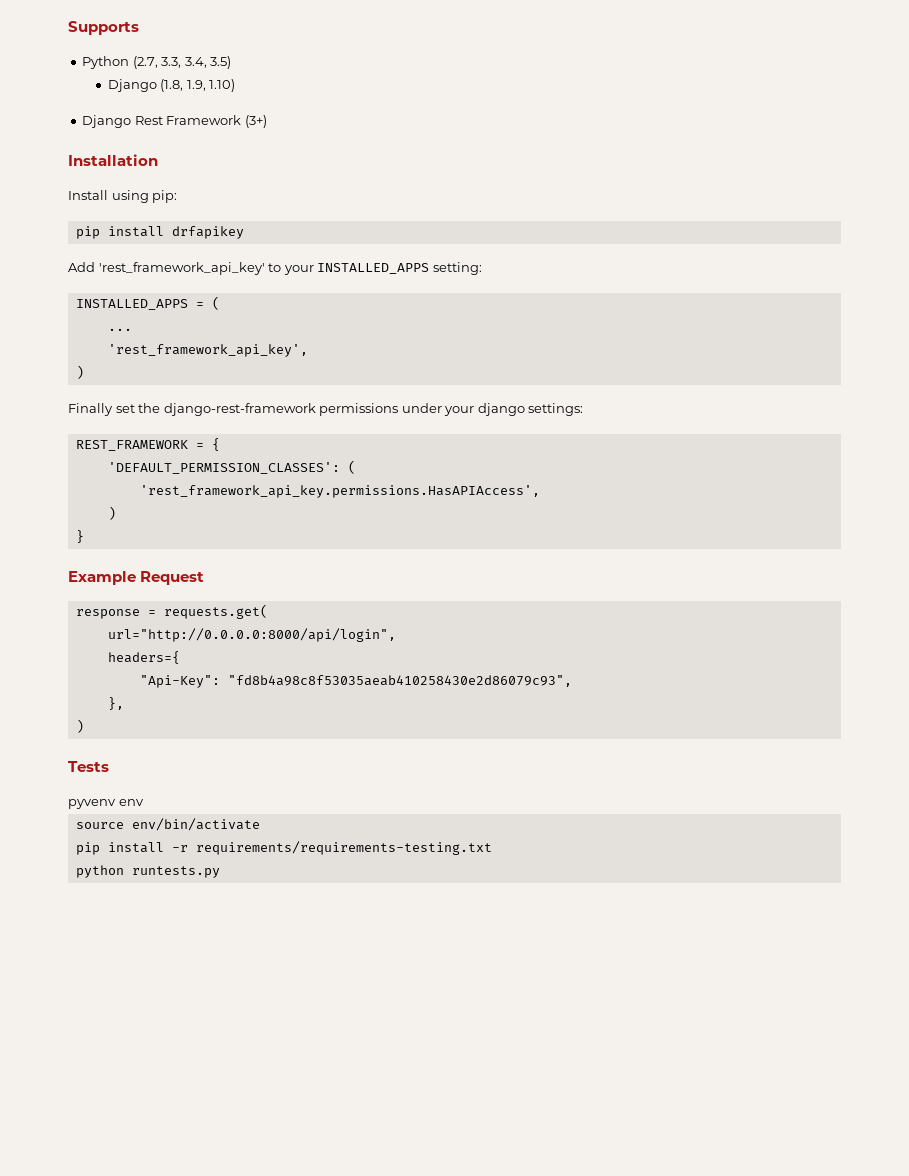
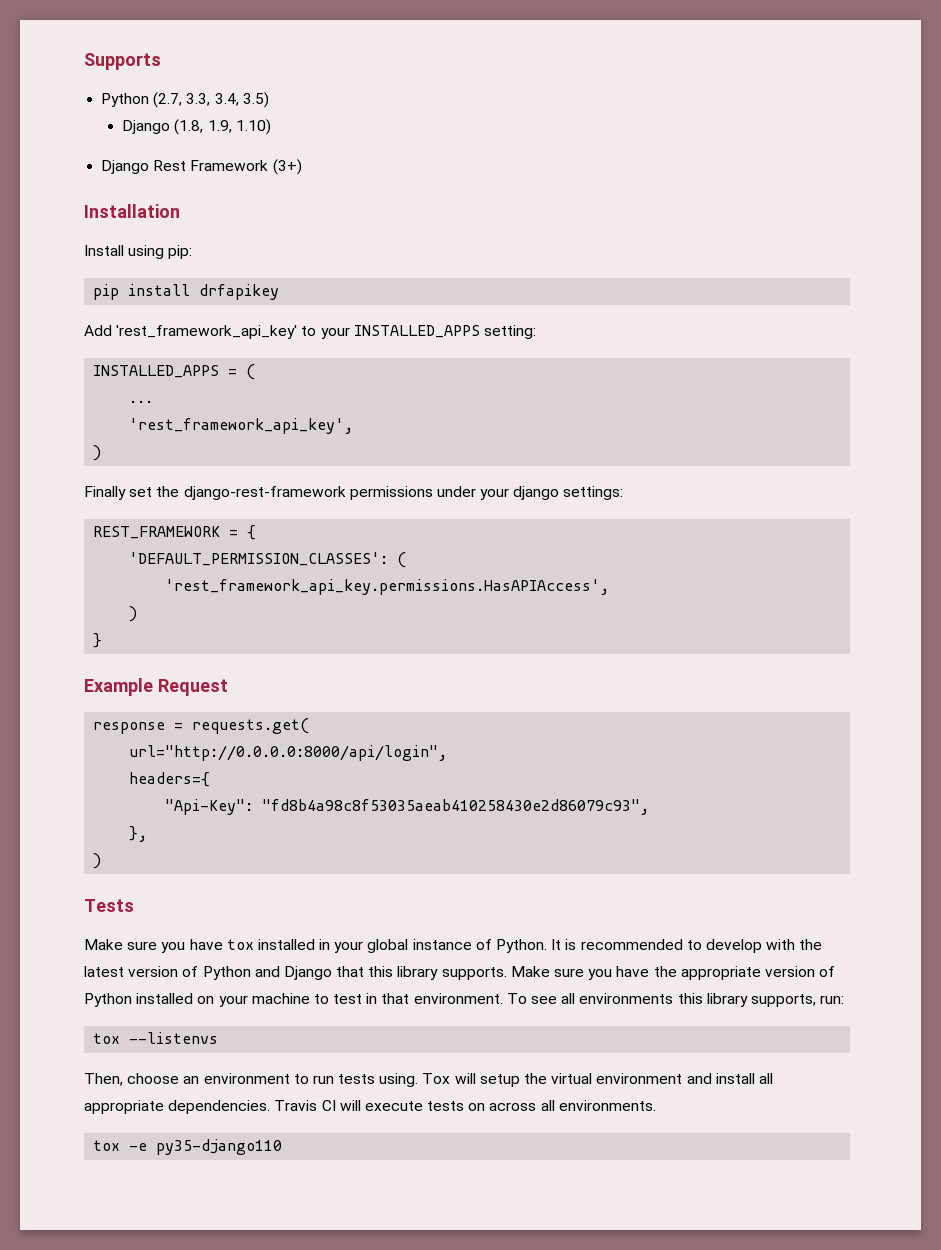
[68,799,144,809] [75,818,260,831] [75,841,492,855] [75,865,220,878] pyvenv env // source env/bin/activate // pip install -r requirements/requirements-testing.txt // python runtests.py -> [84,939,823,953] [84,966,836,980] [84,993,845,1007] [93,1032,219,1044] [84,1073,773,1087] [84,1100,656,1114] [93,1139,283,1155] Make sure you have tox installed in your global instance of Python. It is recommended to develop with the latest version of Python and Django that this library supports. Make sure you have the appropriate version of Python installed on your machine to test in that environment. To see all environments this library supports, run: // tox --listenvs // Then, choose an environment to run tests using. Tox will setup the virtual environment and install all appropriate dependencies. Travis CI will execute tests on across all environments. // tox -e py35-django110

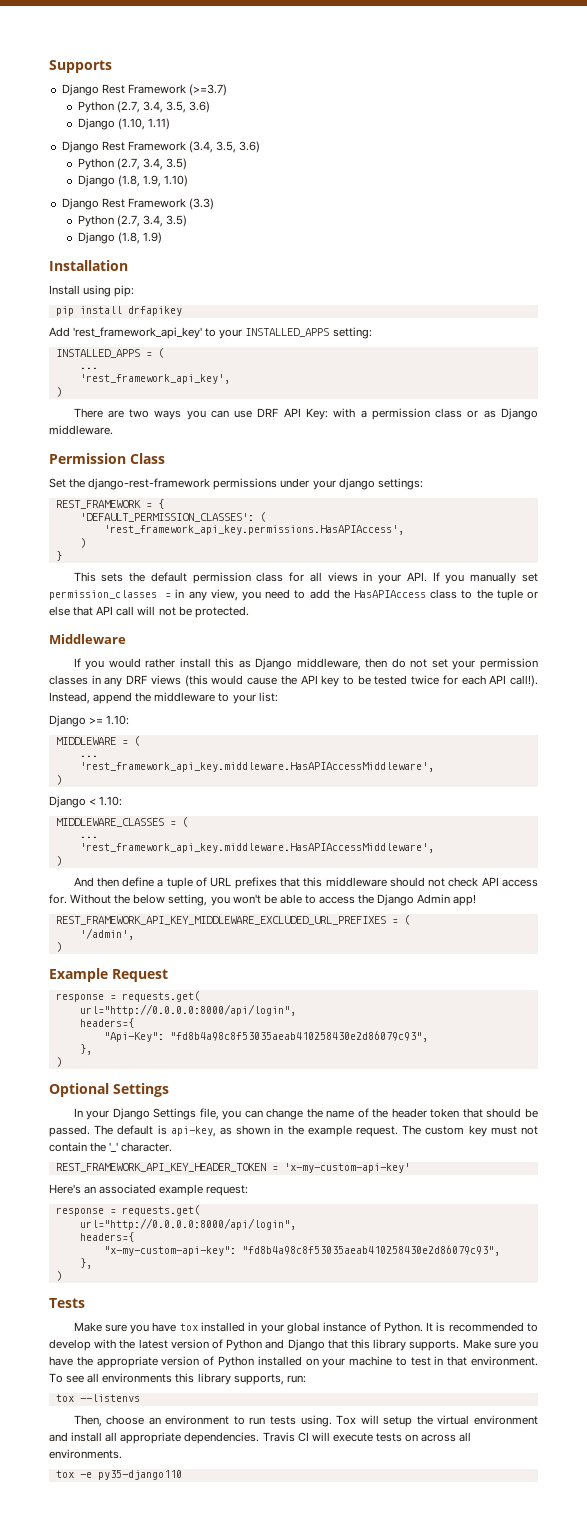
[101,92,211,108] Python (2.7, 3.3, -> [61,84,227,96] [77,101,210,113] [77,118,170,130] [61,141,261,153] [77,158,140,170] Django Rest Framework (>=3.7) // Python (2.7, 3.4, 3.5, 3.6) // Django (1.10, 1.11) // Django Rest Framework (3.4, 3.5, 3.6) // Python (2.7,
[272,159,302,175] (3+) -> [188,198,214,210] [77,215,187,227] [77,232,162,244] (3.3) // Python (2.7, 3.4, 3.5) // Django (1.8, 1.9)
[84,486,153,500] Finally set -> [73,408,538,420] [49,425,113,435] [49,453,165,464] [49,478,66,488] There are two ways you can use DRF API Key: with a permission class or as Django middleware. // Permission Class // Set
(103, 640) none -> [73,572,539,584] [49,589,538,601] [49,606,249,618] [49,634,126,644] [73,658,538,670] [49,675,538,687] [49,692,278,704] [49,715,130,727] [55,736,140,746] [79,755,98,757] [79,762,434,772] [55,775,62,785] [49,796,123,808] [55,817,188,827] [79,836,98,838] [79,843,434,853] [55,856,62,866] [73,877,538,889] [49,894,477,906] [55,915,410,925] [79,928,134,940] [55,942,62,952] // This sets the default permission class for all views in your API. If you manually set permission_classes = in any view, you need to add the HasAPIAccess class to the tuple or else that API call will not be protected. // Middleware // If you would rather install this as Django middleware, then do not set your permission classes in any DRF views (this would cause the API key to be tested twice for each API call!). Instead, append the middleware to your list: // Django >= 1.10: // MIDDLEWARE = ( // ... // 'rest_framework_api_key.middleware.HasAPIAccessMiddleware', // ) // Django < 1.10: // MIDDLEWARE_CLASSES = ( // ... // 'rest_framework_api_key.middleware.HasAPIAccessMiddleware', // ) // And then define a tuple of URL prefixes that this middleware should not check API access for. Without the below setting, you won't be able to access the Django Admin app! // REST_FRAMEWORK_API_KEY_MIDDLEWARE_EXCLUDED_URL_PREFIXES = ( // '/admin', // )
(102, 861) none -> [49,1083,169,1097] [73,1108,538,1120] [49,1125,538,1137] [49,1142,173,1152] [55,1163,410,1173] [49,1184,249,1196] [55,1205,200,1216] [79,1218,296,1230] [79,1232,134,1242] [103,1245,500,1256] [79,1258,92,1269] [55,1271,62,1281] // Optional Settings // In your Django Settings file, you can change the name of the header token that should be passed. The default is api-key, as shown in the example request. The custom key must not contain the '_' character. // REST_FRAMEWORK_API_KEY_HEADER_TOKEN = 'x-my-custom-api-key' // Here's an associated example request: // response = requests.get( // url="http://0.0.0.0:8000/api/login", // headers={ // "x-my-custom-api-key": "fd8b4a98c8f53035aeab410258430e2d86079c93", // }, // )

